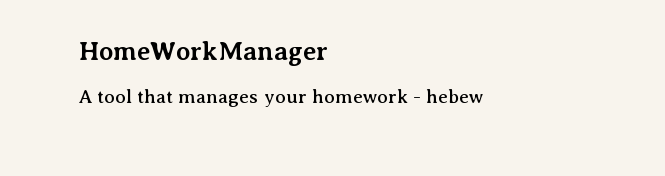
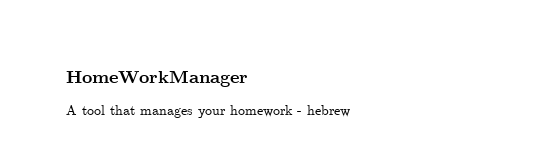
[425,89,483,103] hebew -> [307,105,350,117] hebrew

